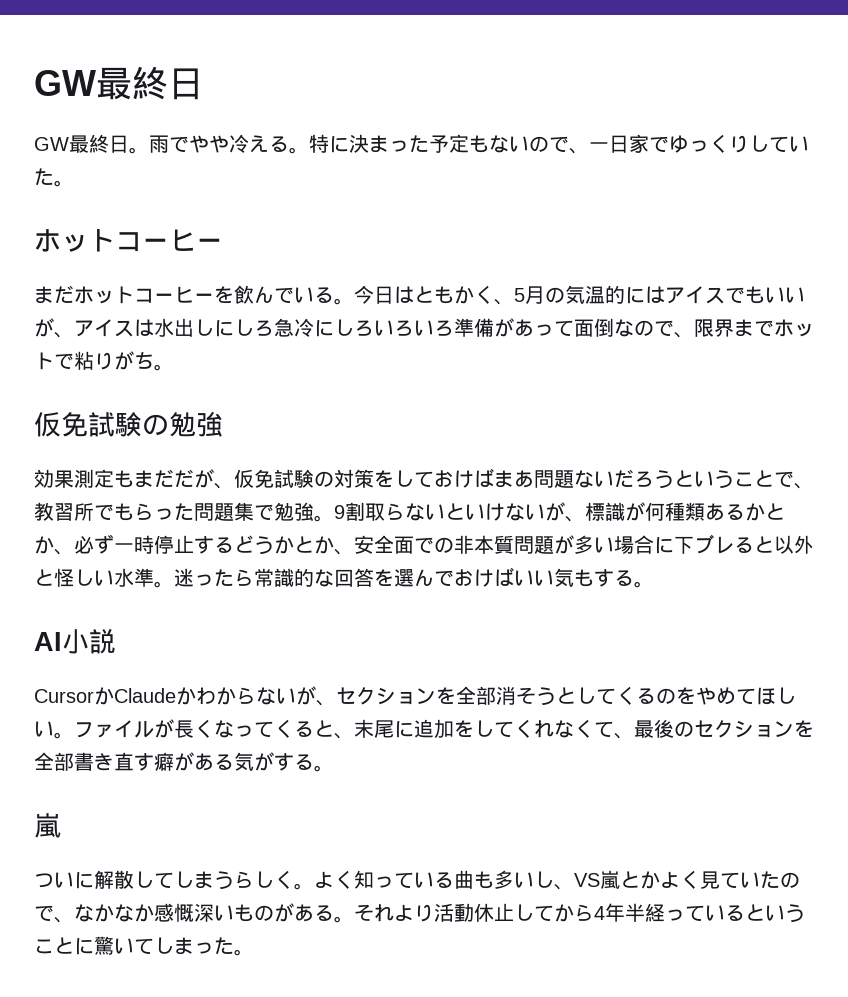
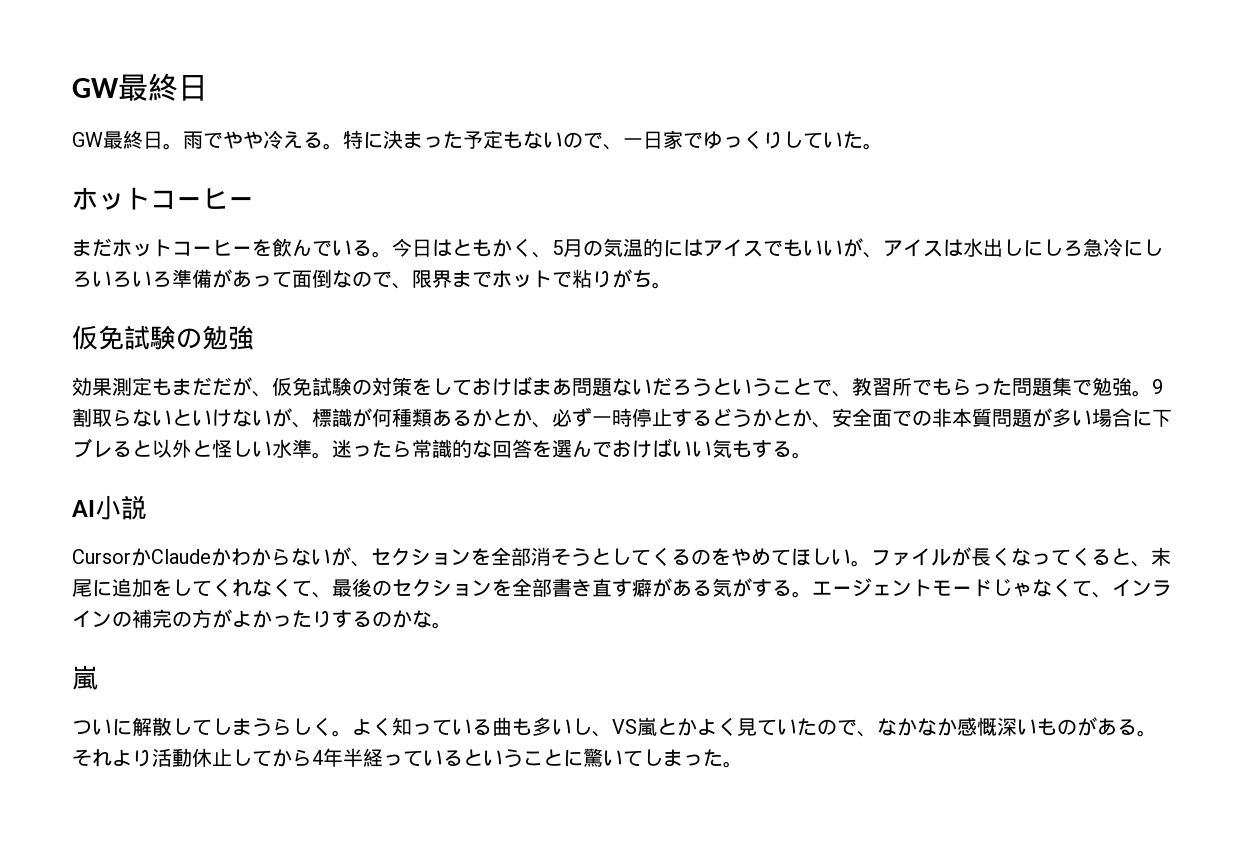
(334, 768) none -> [812,578,1172,598] [72,609,452,629] エージェントモードじゃなくて、インラインの補完の方がよかったりするのかな。

